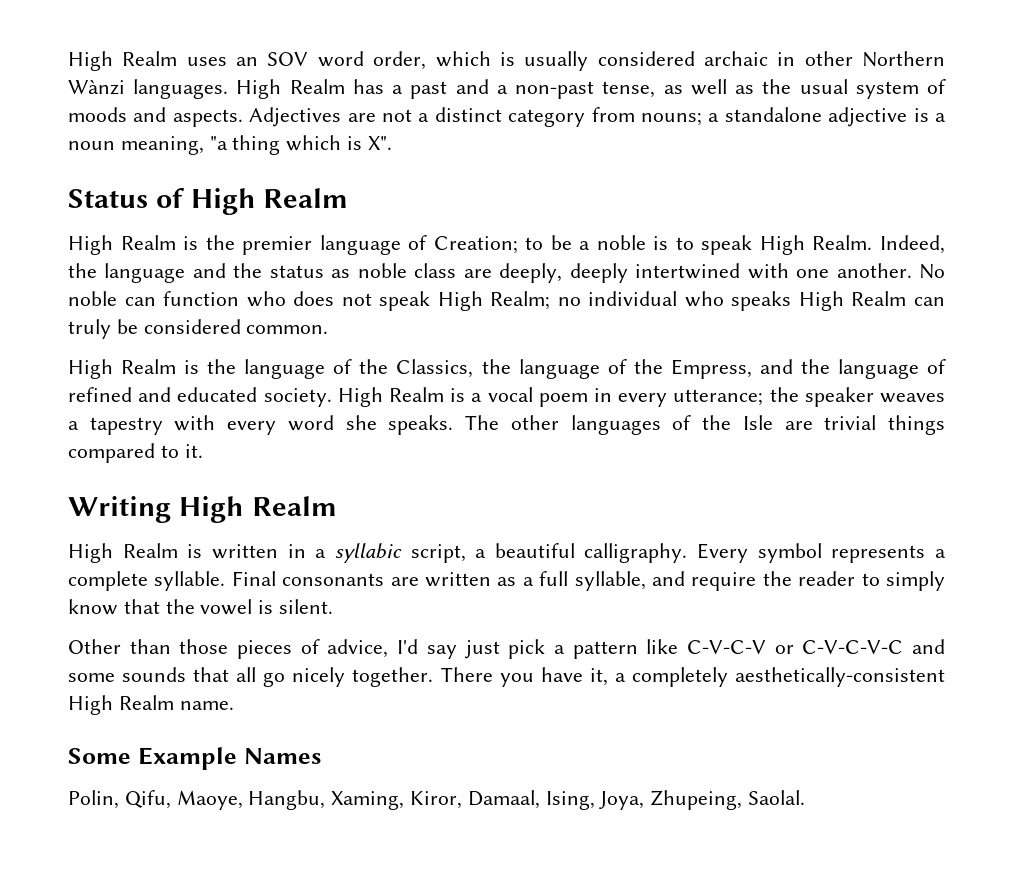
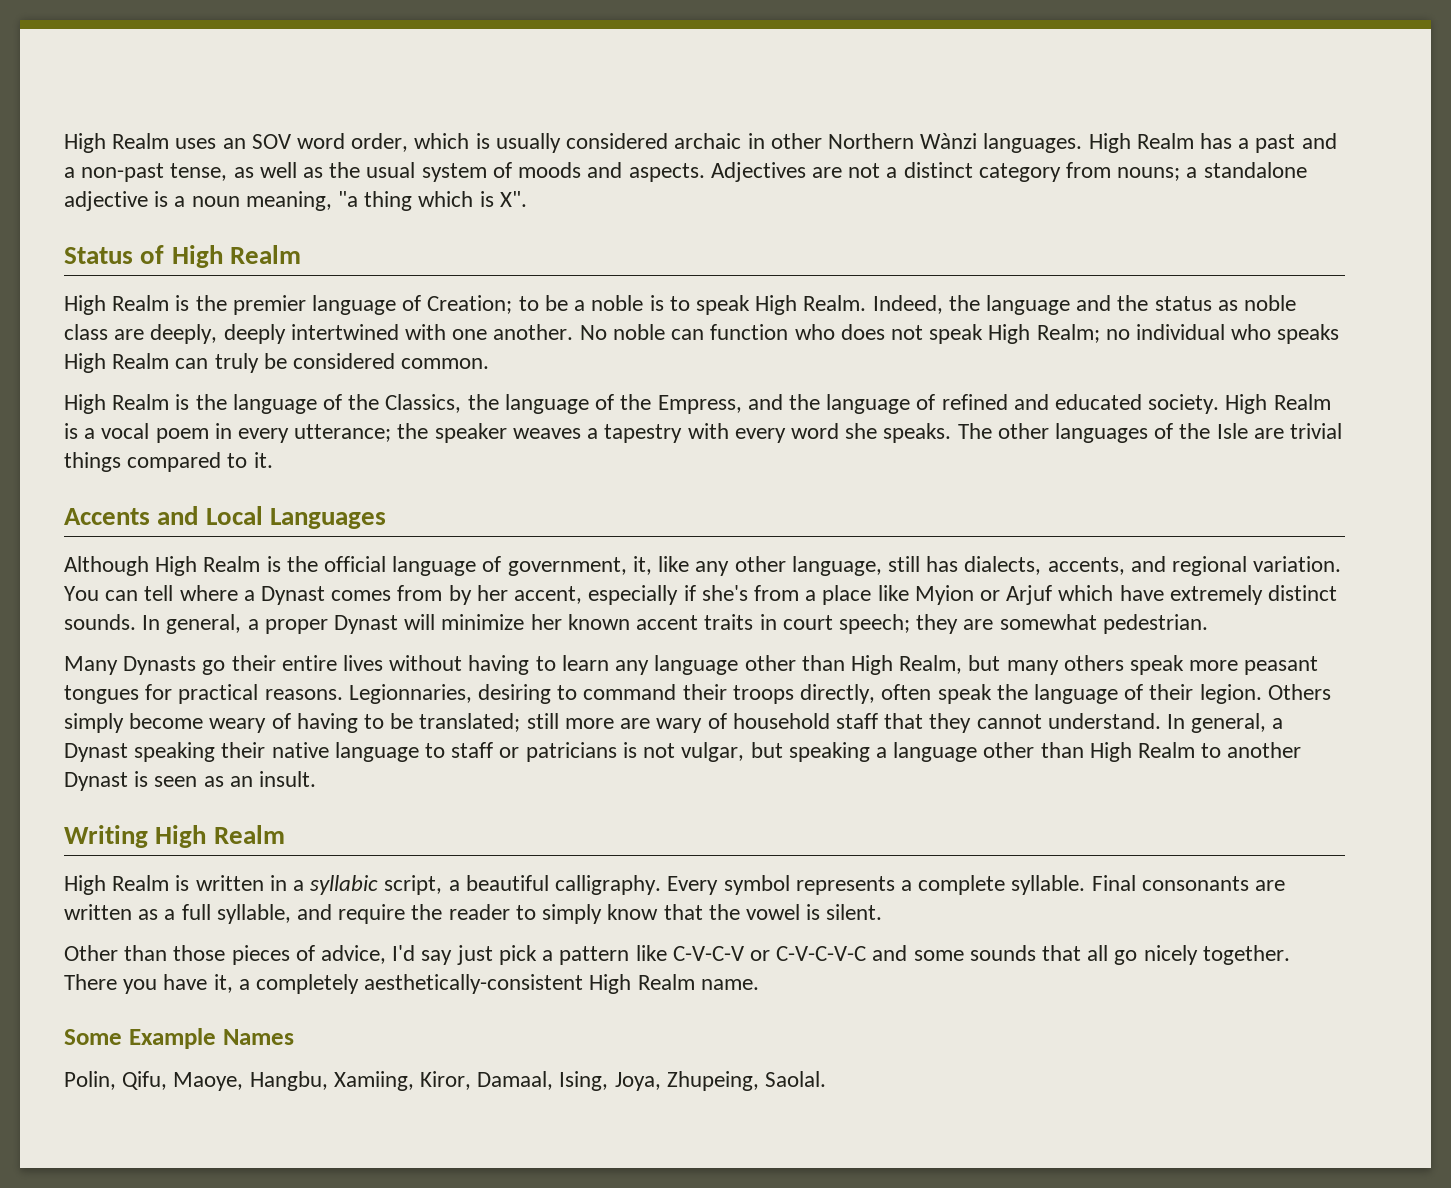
(203, 451) none -> [64,506,386,529] [64,556,1342,576] [64,585,1338,605] [64,614,1208,634] [64,655,1319,675] [64,684,1331,704] [64,713,1284,733] [64,742,1302,762] [64,771,317,791] // Accents and Local Languages // Although High Realm is the official language of government, it, like any other language, still has dialects, accents, and regional variation. You can tell where a Dynast comes from by her accent, especially if she's from a place like Myion or Arjuf which have extremely distinct sounds. In general, a proper Dynast will minimize her known accent traits in court speech; they are somewhat pedestrian. // Many Dynasts go their entire lives without having to learn any language other than High Realm, but many others speak more peasant tongues for practical reasons. Legionnaries, desiring to command their troops directly, often speak the language of their legion. Others simply become weary of having to be translated; still more are wary of household staff that they cannot understand. In general, a Dynast speaking their native language to staff or patricians is not vulgar, but speaking a language other than High Realm to another Dynast is seen as an insult.
[331,791,405,810] Xaming, -> [333,1071,414,1091] Xamiing,

